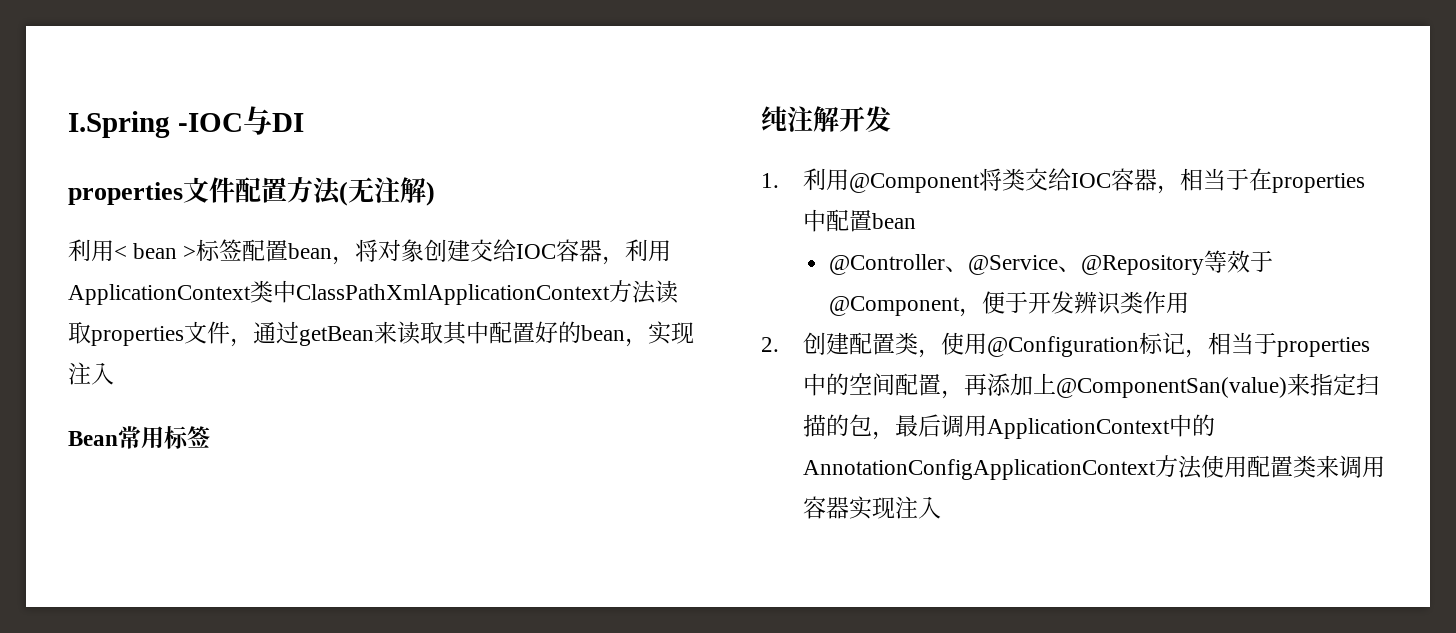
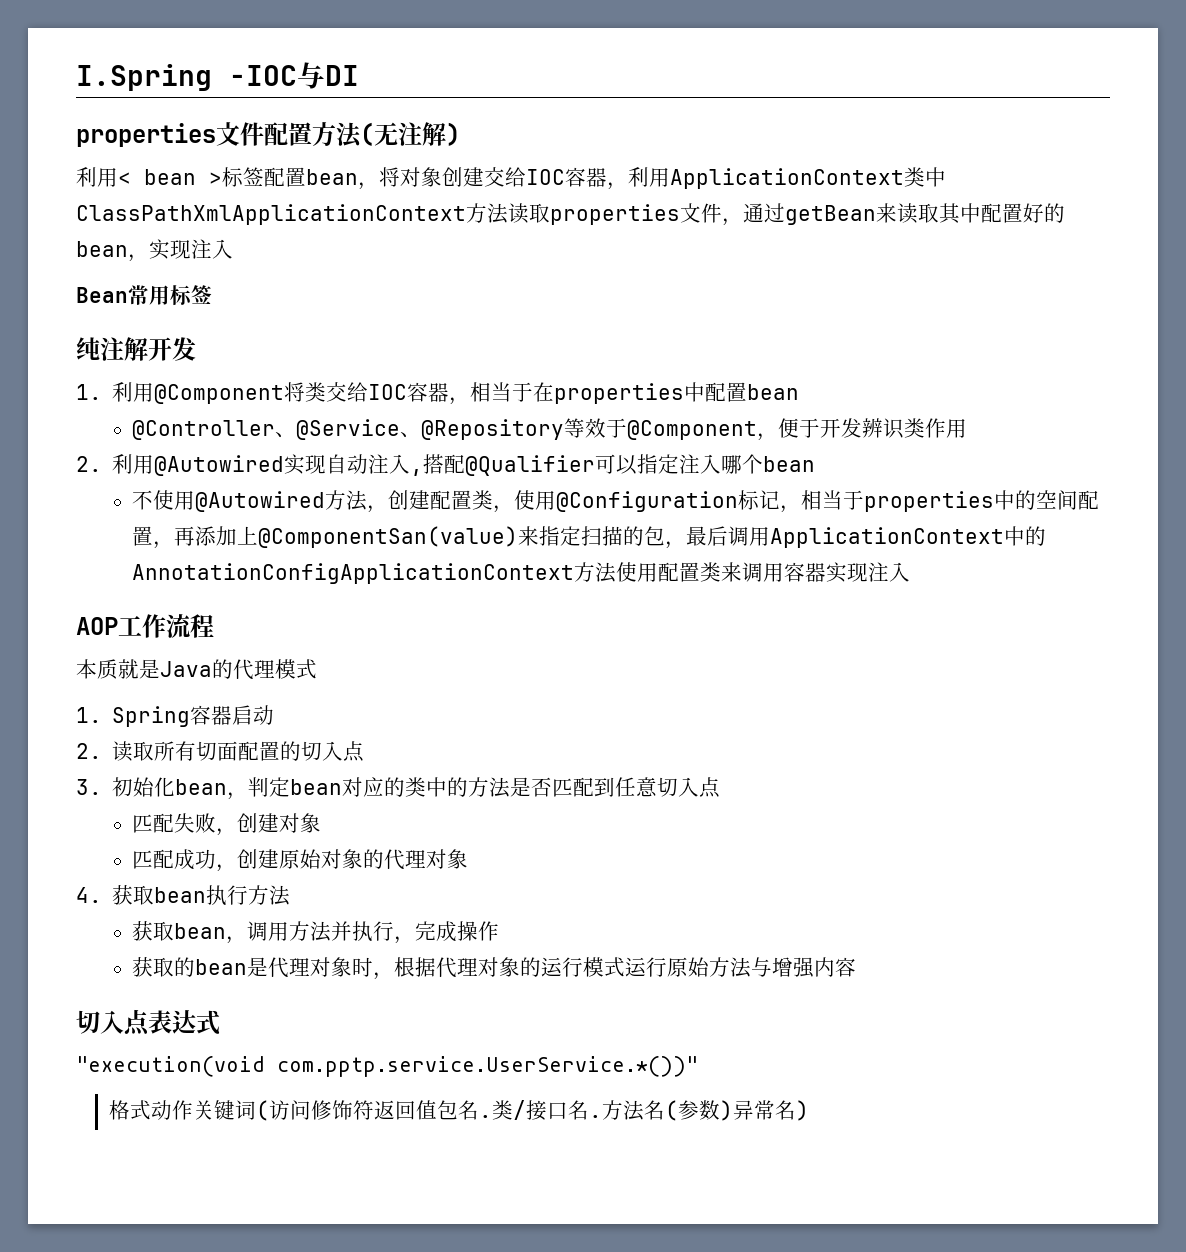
(779, 344) none -> [112,454,816,476] [131,490,388,513] 利用@Autowired实现自动注入,搭配@Qualifier可以指定注入哪个bean // 不使用@Autowired方法，
(942, 507) none -> [76,614,214,638] [76,659,317,680] [76,705,275,727] [76,741,365,762] [76,777,721,800] [131,813,321,836] [131,849,468,872] [76,885,291,906] [131,921,499,944] [131,957,856,980] [76,1009,220,1036] [76,1056,698,1077] [109,1100,810,1121] // AOP工作流程 // 本质就是Java的代理模式 // 1. Spring容器启动 // 2.读取所有切面配置的切入点 // 3.初始化bean，判定bean对应的类中的方法是否匹配到任意切入点 // 匹配失败，创建对象 // 匹配成功，创建原始对象的代理对象 // 4.获取bean执行方法 // 获取bean，调用方法并执行，完成操作 // 获取的bean是代理对象时，根据代理对象的运行模式运行原始方法与增强内容 // 切入点表达式 // "execution(void com.pptp.service.UserService.*())" // 格式动作关键词(访问修饰符返回值包名.类/接口名.方法名(参数)异常名)

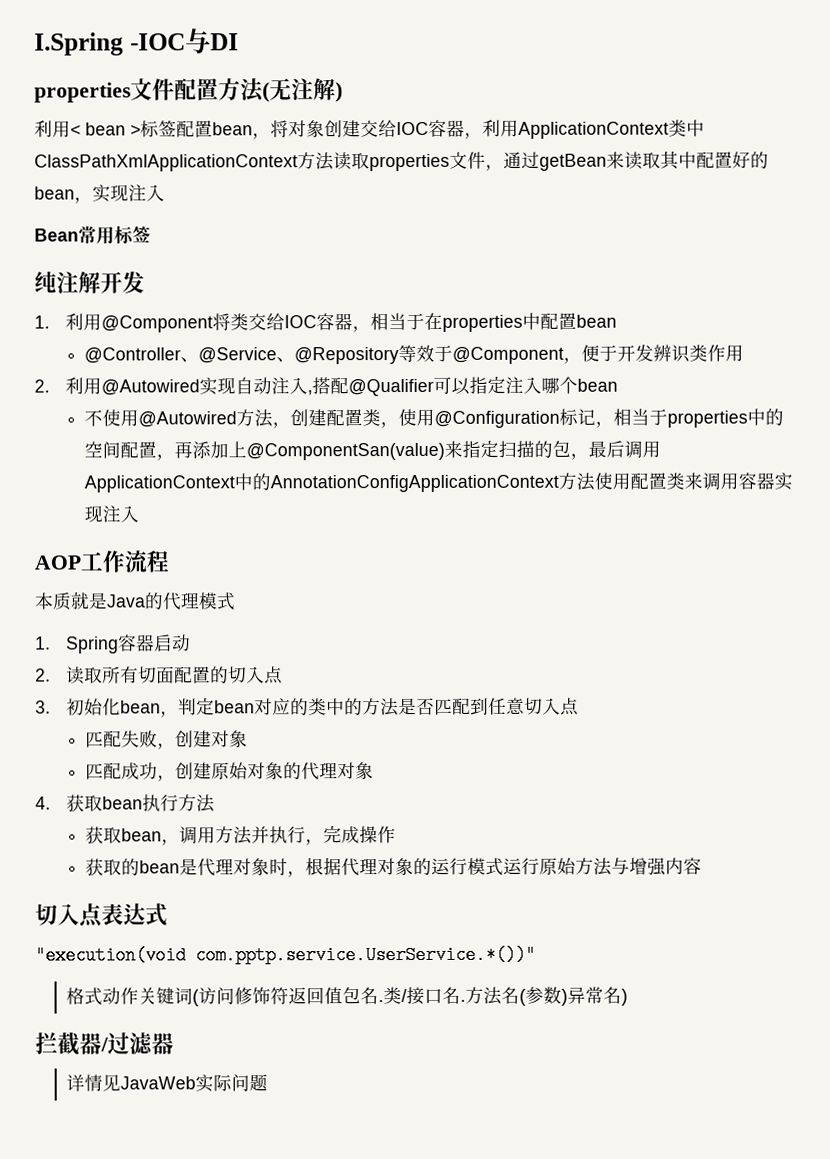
(810, 1110) none -> [35,1032,174,1056] [65,1074,268,1093] // 拦截器/过滤器 // 详情见JavaWeb实际问题

